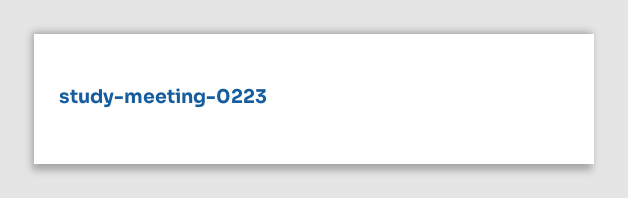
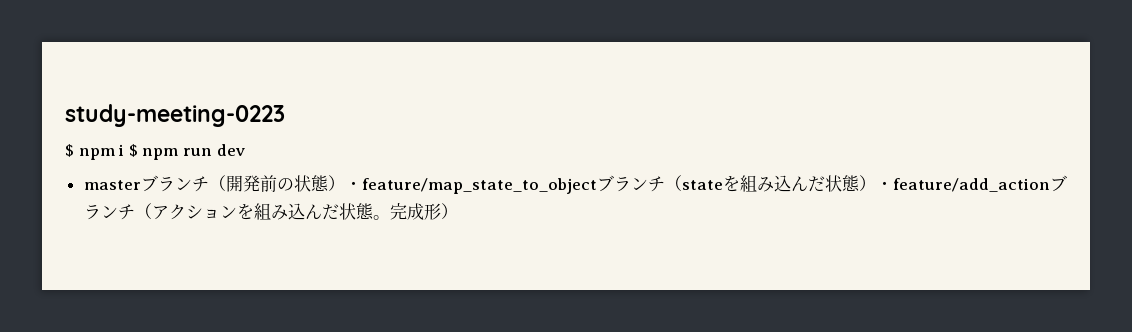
(267, 98) none -> [65,144,245,160] [83,175,1067,194] [83,203,458,220] // $ npm i $ npm run dev // masterブランチ（開発前の状態）・feature/map_state_to_objectブランチ（stateを組み込んだ状態）・feature/add_actionブランチ（アクションを組み込んだ状態。完成形）

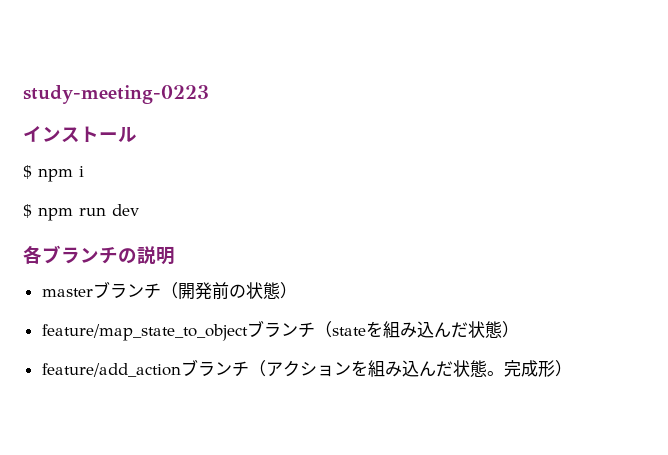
(285, 115) none -> [23,126,137,143] // インストール
(125, 150) none -> (84, 171) //
(245, 150) none -> [23,245,175,265] // 各ブランチの説明
[344,181,362,190] ・ -> (297, 290) //
[875,181,893,190] ・ -> (519, 329) //

